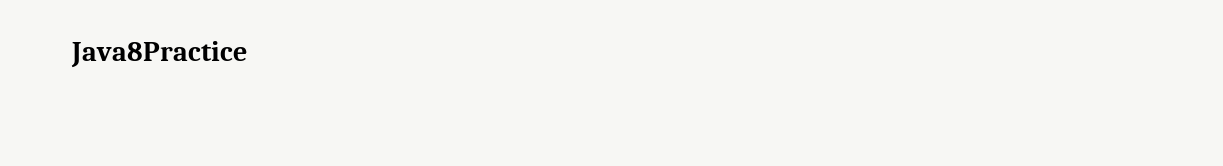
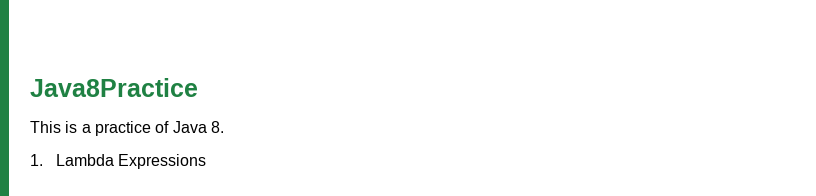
(247, 54) none -> [30,121,224,136] [30,154,206,169] // This is a practice of Java 8. // 1. Lambda Expressions

